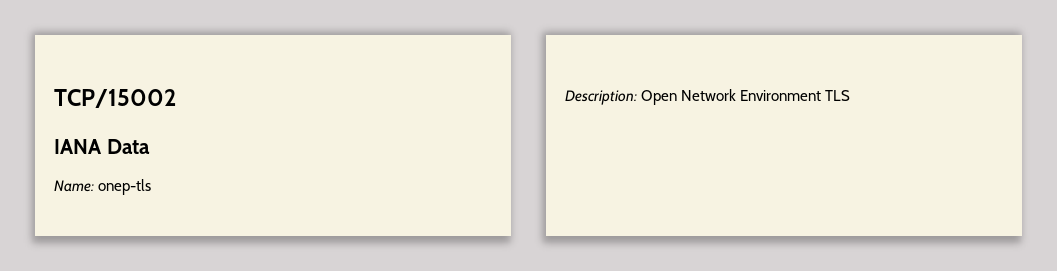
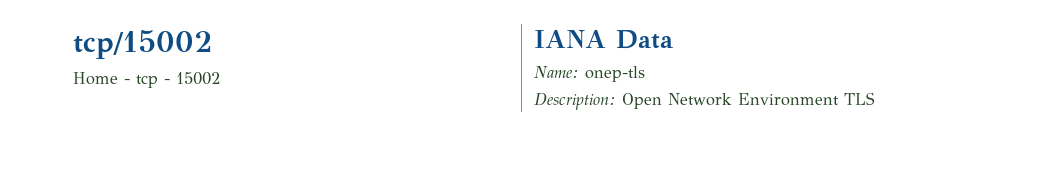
[54,89,176,108] TCP/15002 -> [73,30,212,59] [73,72,220,88] tcp/15002 // Home - tcp - 15002

